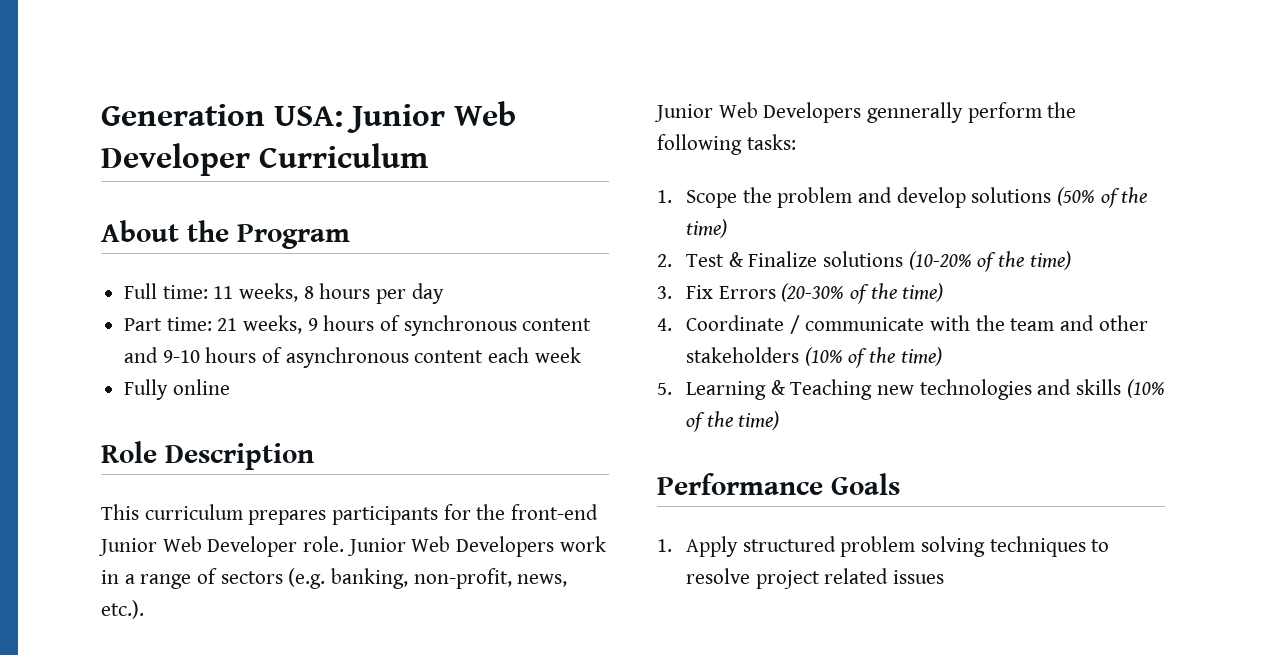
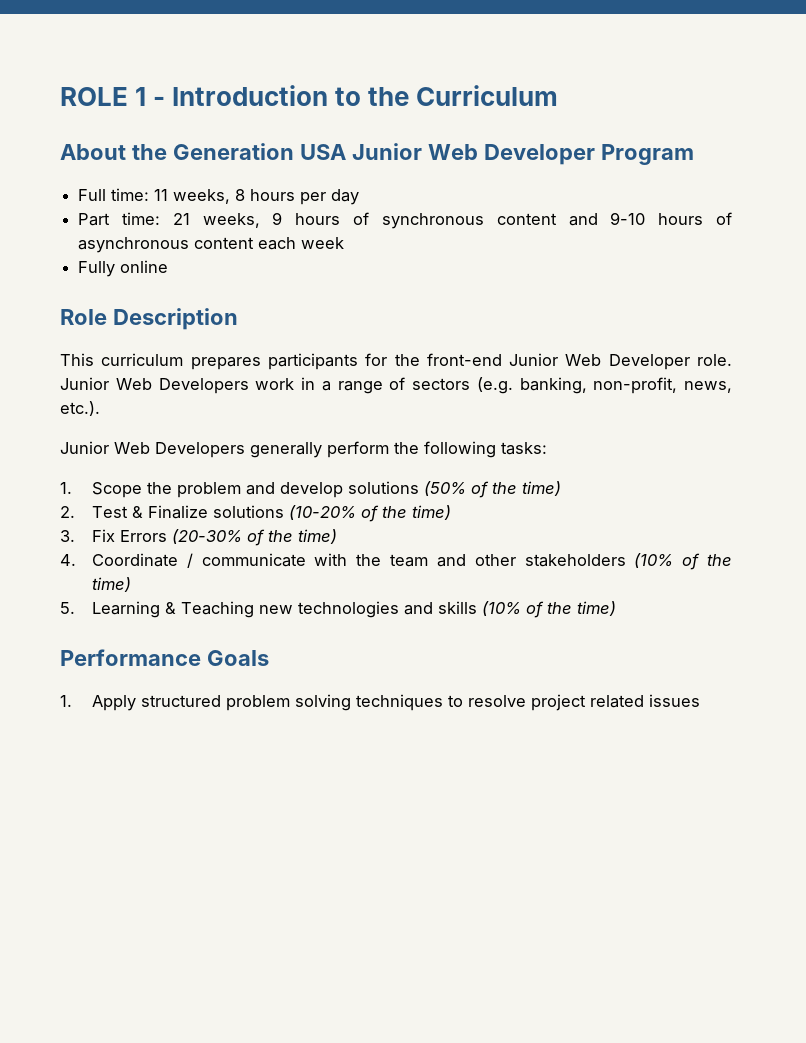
[101,101,516,133] [101,143,428,176] [101,220,229,242] Generation USA: Junior Web Developer Curriculum // About the -> [60,85,559,106] [60,143,595,165] ROLE 1 - Introduction to the Curriculum // About the Generation USA Junior Web Developer
[867,102,964,123] gennerally -> [250,442,322,458] generally

